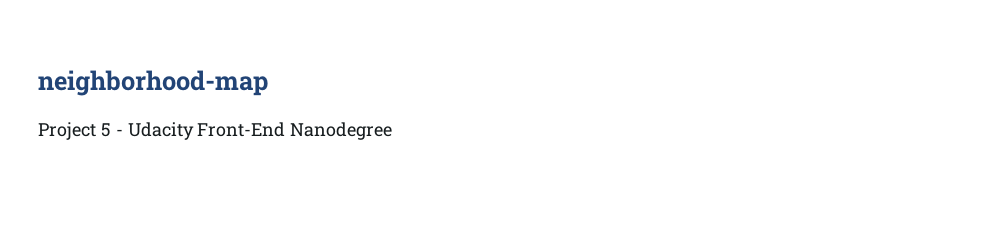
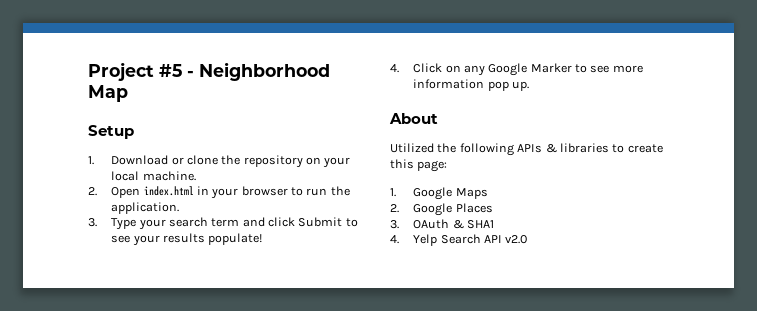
[38,70,268,96] [38,122,393,140] neighborhood-map // Project 5 - Udacity Front-End Nanodegree -> [88,62,330,81] [88,85,128,102] [88,125,134,139] [88,155,351,168] [111,171,196,181] [88,186,350,199] [111,202,180,214] [88,217,358,230] [111,233,263,246] [390,63,643,76] [413,79,529,91] [389,113,438,124] [390,143,663,156] [390,159,448,172] [390,187,488,200] [390,203,493,216] [390,219,494,229] [390,234,528,246] Project #5 - Neighborhood Map // Setup // 1. Download or clone the repository on your local machine. // 2. Open index.html in your browser to run the application. // 3. Type your search term and click Submit to see your results populate! // 4. Click on any Google Marker to see more information pop up. // About // Utilized the following APIs & libraries to create this page: // 1. Google Maps // 2. Google Places // 3. OAuth & SHA1 // 4. Yelp Search API v2.0

